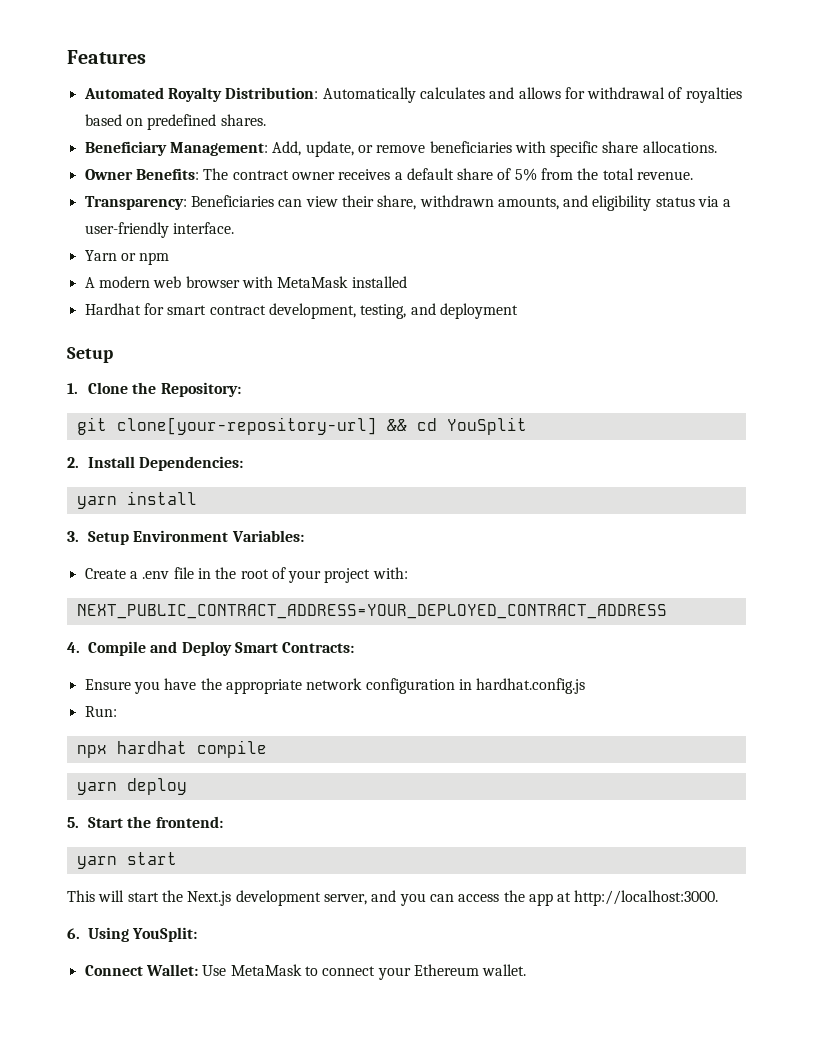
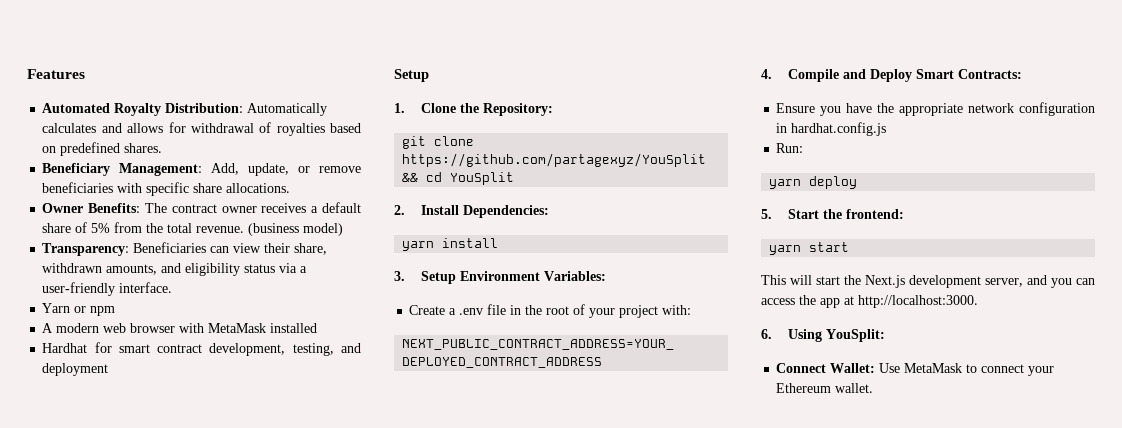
(694, 175) none -> [248,223,344,236] (business model)
[116,417,377,435] clone[your-repository-url] -> [434,136,475,146] [402,153,707,167] clone https://github.com/partagexyz/YouSplit
[76,740,267,758] // npx hardhat compile -> (804, 148) none

